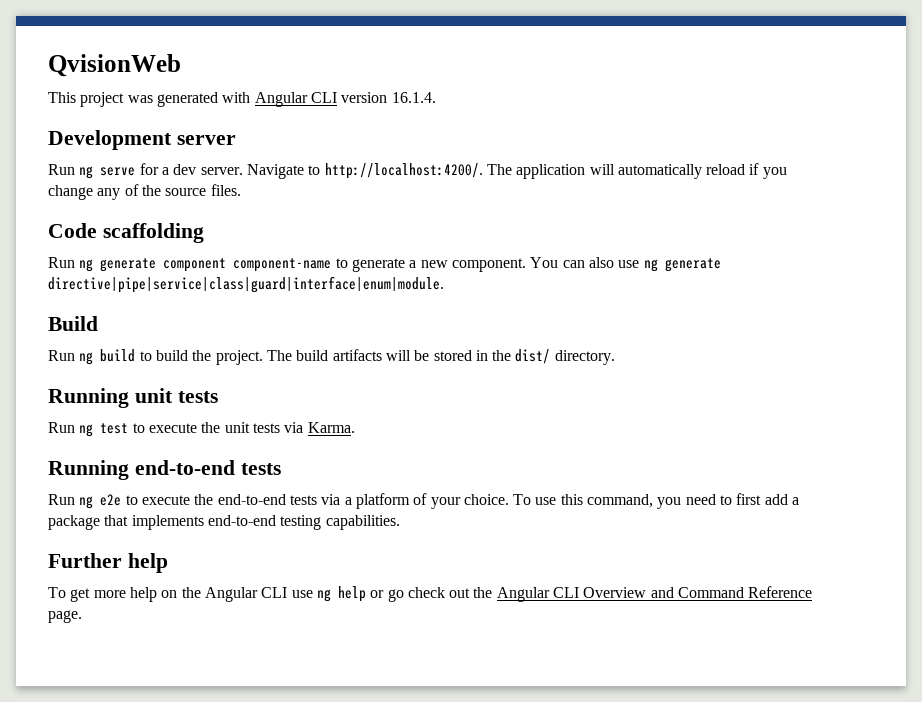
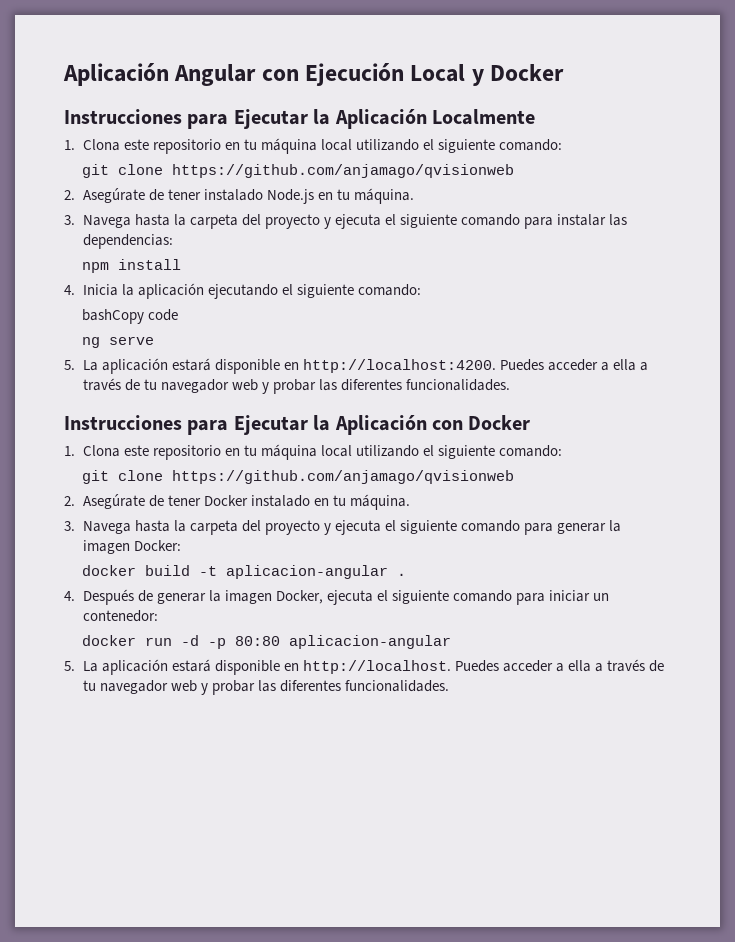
[48,54,181,77] [48,92,436,107] [48,130,236,150] [48,163,787,179] [48,184,241,200] [48,223,204,243] [48,257,721,272] [48,276,444,293] [48,316,98,331] [48,349,615,365] [48,388,218,408] [48,422,355,437] [48,460,281,480] [48,493,800,509] [48,515,400,530] [48,553,168,573] [48,586,813,602] [48,610,82,623] QvisionWeb // This project was generated with Angular CLI version 16.1.4. // Development server // Run ng serve for a dev server. Navigate to http://localhost:4200/. The application will automatically reload if you change any of the source files. // Code scaffolding // Run ng generate component component-name to generate a new component. You can also use ng generate directive|pipe|service|class|guard|interface|enum|module. // Build // Run ng build to build the project. The build artifacts will be stored in the dist/ directory. // Running unit tests // Run ng test to execute the unit tests via Karma. // Running end-to-end tests // Run ng e2e to execute the end-to-end tests via a platform of your choice. To use this command, you need to first add a package that implements end-to-end testing capabilities. // Further help // To get more help on the Angular CLI use ng help or go check out the Angular CLI Overview and Command Reference page. -> [63,63,565,86] [64,109,535,129] [64,138,562,154] [82,164,515,178] [64,188,414,204] [64,214,628,229] [82,234,173,249] [82,259,182,273] [64,283,421,299] [82,309,179,324] [82,336,155,348] [64,358,648,374] [82,378,510,394] [64,415,531,435] [64,444,562,460] [82,470,515,484] [64,494,410,510] [64,520,622,535] [82,540,181,554] [82,565,407,579] [64,589,610,605] [82,610,158,622] [82,635,452,649] [64,659,665,675] [82,680,449,695] Aplicación Angular con Ejecución Local y Docker // Instrucciones para Ejecutar la Aplicación Localmente // 1. Clona este repositorio en tu máquina local utilizando el siguiente comando: // git clone https://github.com/anjamago/qvisionweb // 2. Asegúrate de tener instalado Node.js en tu máquina. // 3. Navega hasta la carpeta del proyecto y ejecuta el siguiente comando para instalar las dependencias: // npm install // 4. Inicia la aplicación ejecutando el siguiente comando: // bashCopy code // ng serve // 5. La aplicación estará disponible en http://localhost:4200. Puedes acceder a ella a través de tu navegador web y probar las diferentes funcionalidades. // Instrucciones para Ejecutar la Aplicación con Docker // 1. Clona este repositorio en tu máquina local utilizando el siguiente comando: // git clone https://github.com/anjamago/qvisionweb // 2. Asegúrate de tener Docker instalado en tu máquina. // 3. Navega hasta la carpeta del proyecto y ejecuta el siguiente comando para generar la imagen Docker: // docker build -t aplicacion-angular . // 4. Después de generar la imagen Docker, ejecuta el siguiente comando para iniciar un contenedor: // docker run -d -p 80:80 aplicacion-angular // 5. La aplicación estará disponible en http://localhost. Puedes acceder a ella a través de tu navegador web y probar las diferentes funcionalidades.

